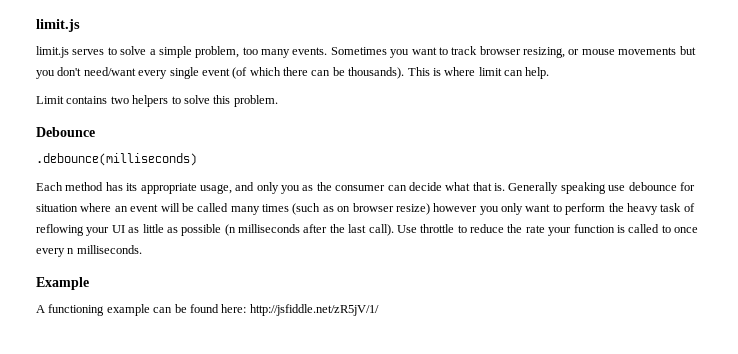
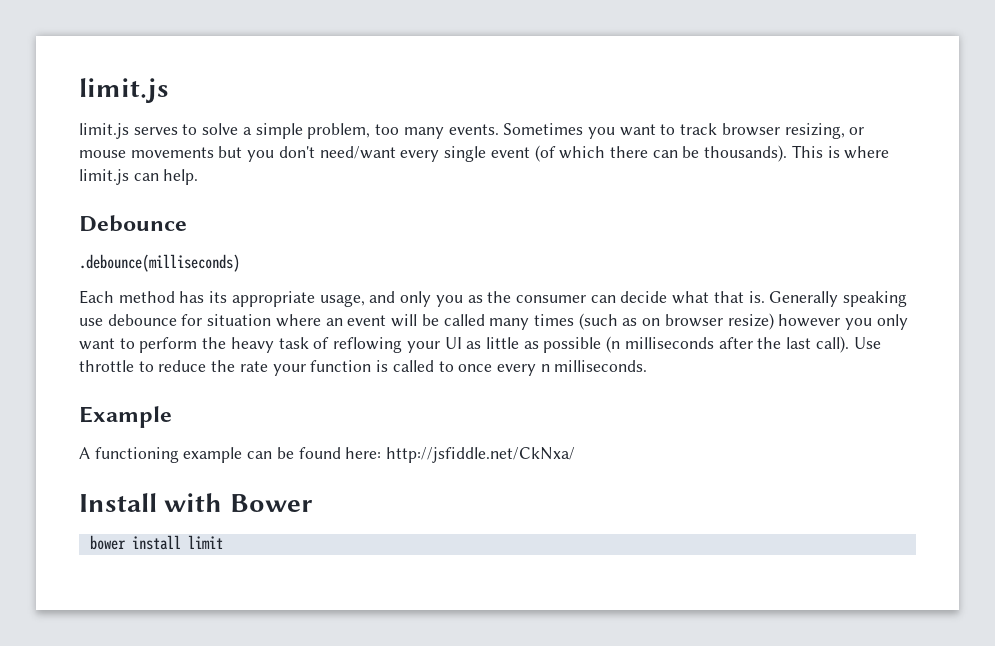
[478,67,502,76] limit -> [79,169,129,185] limit.js
[36,95,278,107] // Limit contains two helpers to solve this problem. -> (199, 177) none
[249,304,379,316] http://jsfiddle.net/zR5jV/1/ -> [386,447,576,463] [79,493,313,512] [89,535,223,550] http://jsfiddle.net/CkNxa/ // Install with Bower // bower install limit

